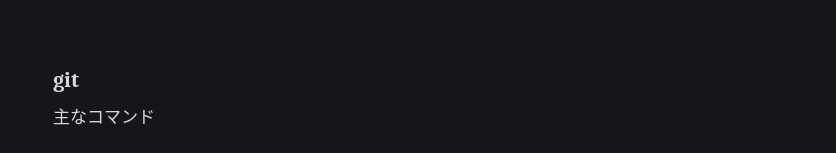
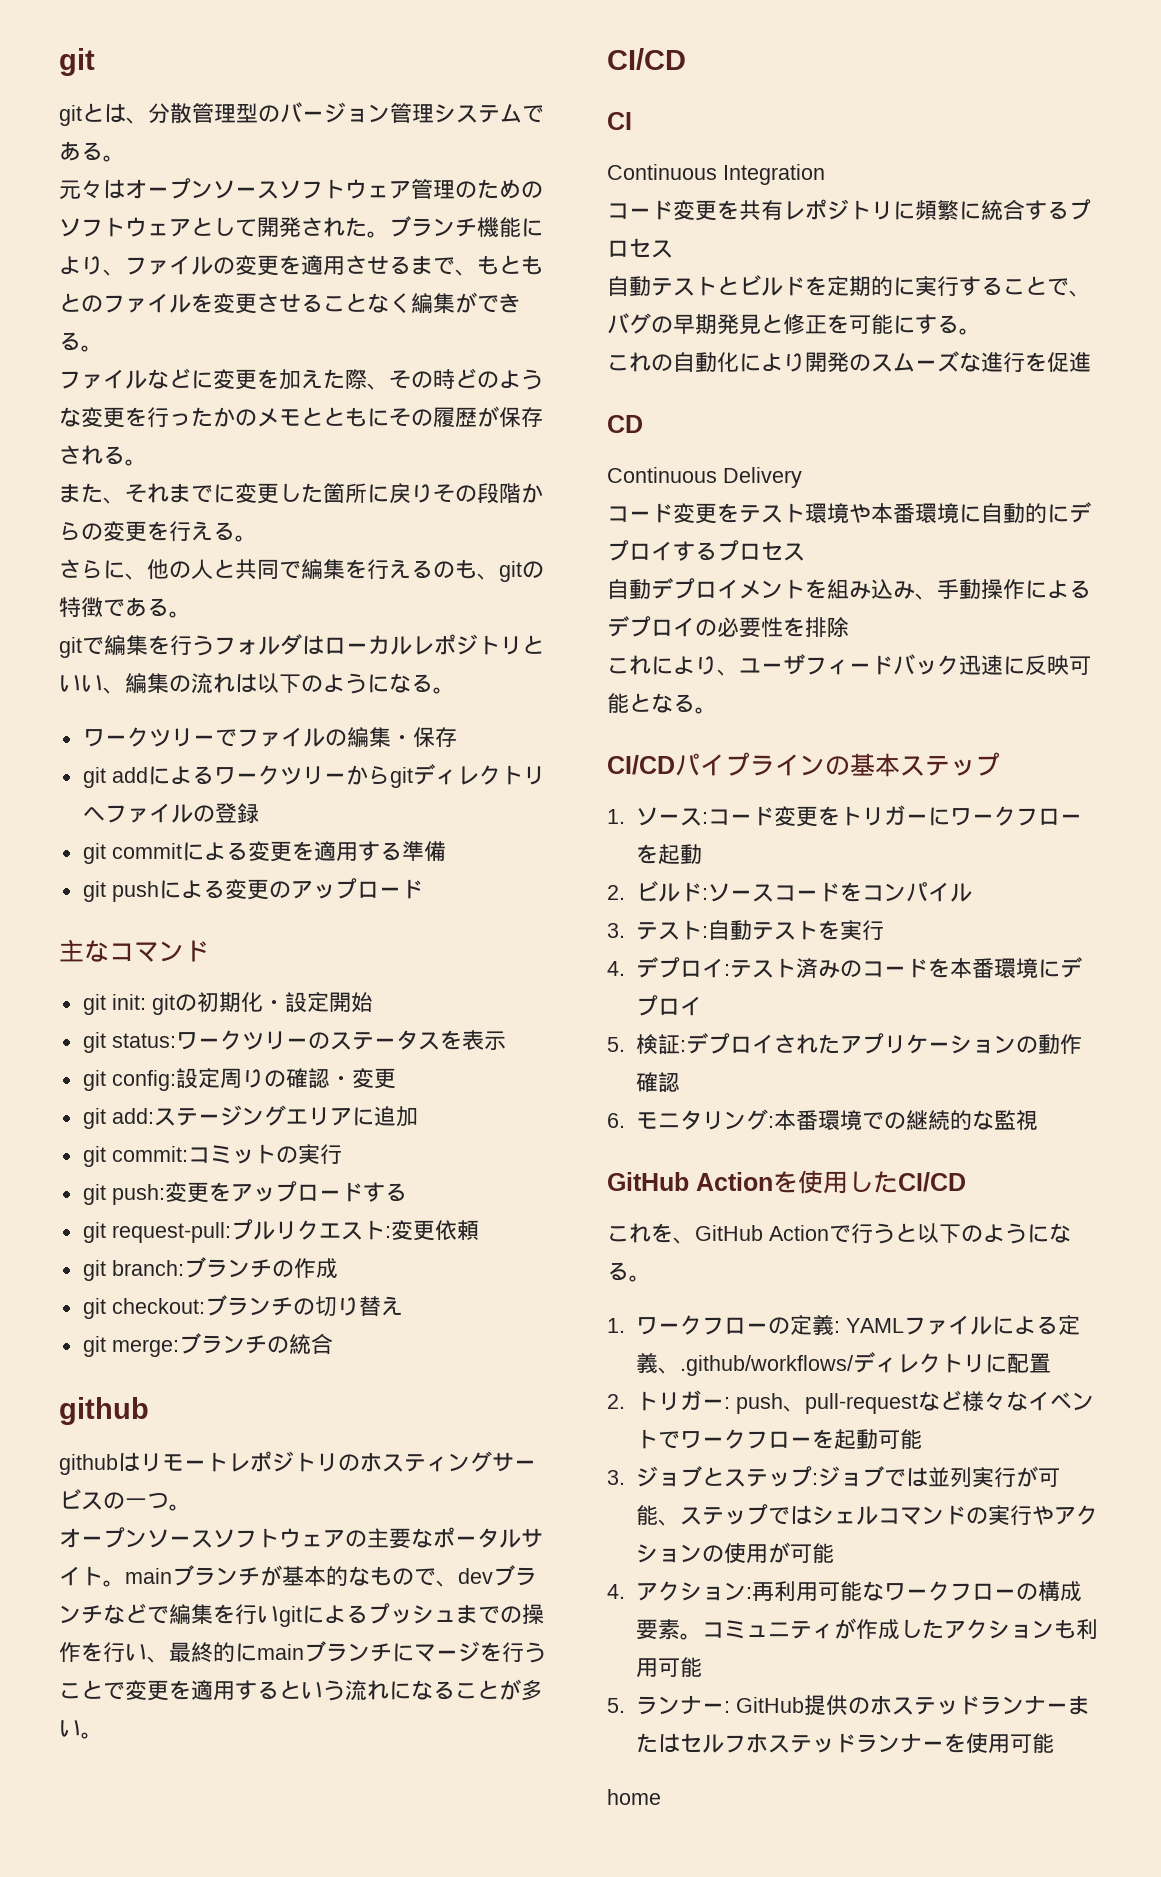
[53,108,155,125] 主なコマンド -> [59,102,544,126] [59,141,125,162] [59,178,543,199] [59,216,543,238] [59,254,543,276] [59,292,521,314] [59,332,103,352] [59,368,543,390] [59,406,543,428] [59,445,147,466] [59,483,543,504] [59,521,257,542] [59,559,544,582] [59,597,191,618] [59,634,544,658] [59,673,455,694] [82,727,457,748] [82,764,545,788] [82,803,259,823] [82,840,446,864] [82,878,423,902] [59,939,209,962] [82,992,373,1015] [82,1030,506,1053] [82,1068,396,1091] [82,1105,418,1129] [82,1144,342,1167] [82,1181,407,1205] [82,1219,479,1243] [82,1257,338,1281] [82,1295,403,1319] [82,1333,333,1357] [59,1397,149,1425] [59,1451,536,1475] [59,1489,191,1511] [59,1527,543,1549] [59,1565,537,1587] [59,1603,544,1627] [59,1641,546,1663] [59,1679,543,1701] [59,1719,103,1739] [607,48,686,70] [607,112,632,130] [607,164,825,185] [607,199,1091,221] [607,238,673,258] [607,275,1091,297] [607,313,981,335] [607,351,1091,373] [607,415,643,433] [607,467,802,488] [607,502,1091,524] [607,540,805,561] [607,578,1091,600] [607,616,849,638] [607,654,1091,676] [607,693,717,714] [607,752,1000,777] [607,805,1082,827] [635,844,702,865] [607,881,972,902] [607,920,884,941] [607,957,1082,979] [635,995,702,1016] [607,1033,1082,1054] [635,1072,680,1092] [607,1109,1038,1131] [607,1170,966,1194] [607,1223,1071,1244] [607,1262,651,1282] [607,1314,1080,1335] [635,1352,1051,1376] [607,1390,1094,1414] [635,1429,922,1450] [607,1466,1060,1488] [635,1504,1098,1526] [635,1542,834,1563] [607,1581,1082,1602] [635,1618,1098,1640] [635,1657,702,1677] [607,1695,1090,1716] [635,1733,1054,1753] [607,1789,661,1805] gitとは、分散管理型のバージョン管理システムである。 // 元々はオープンソースソフトウェア管理のためのソフトウェアとして開発された。ブランチ機能により、ファイルの変更を適用させるまで、もともとのファイルを変更させることなく編集ができる。 // ファイルなどに変更を加えた際、その時どのような変更を行ったかのメモとともにその履歴が保存される。 // また、それまでに変更した箇所に戻りその段階からの変更を行える。 // さらに、他の人と共同で編集を行えるのも、gitの特徴である。 // gitで編集を行うフォルダはローカルレポジトリといい、編集の流れは以下のようになる。 // ワークツリーでファイルの編集・保存 // git addによるワークツリーからgitディレクトリへファイルの登録 // git commitによる変更を適用する準備 // git pushによる変更のアップロード // 主なコマンド // git init: gitの初期化・設定開始 // git status:ワークツリーのステータスを表示 // git config:設定周りの確認・変更 // git add:ステージングエリアに追加 // git commit:コミットの実行 // git push:変更をアップロードする // git request-pull:プルリクエスト:変更依頼 // git branch:ブランチの作成 // git checkout:ブランチの切り替え // git merge:ブランチの統合 // github // githubはリモートレポジトリのホスティングサービスの一つ。 // オープンソースソフトウェアの主要なポータルサイト。mainブランチが基本的なもので、devブランチなどで編集を行いgitによるプッシュまでの操作を行い、最終的にmainブランチにマージを行うことで変更を適用するという流れになることが多い。 // CI/CD // CI // Continuous Integration // コード変更を共有レポジトリに頻繁に統合するプロセス // 自動テストとビルドを定期的に実行することで、バグの早期発見と修正を可能にする。 // これの自動化により開発のスムーズな進行を促進 // CD // Continuous Delivery // コード変更をテスト環境や本番環境に自動的にデプロイするプロセス // 自動デプロイメントを組み込み、手動操作によるデプロイの必要性を排除 // これにより、ユーザフィードバック迅速に反映可能となる。 // CI/CDパイプラインの基本ステップ // 1.ソース:コード変更をトリガーにワークフローを起動 // 2.ビルド:ソースコードをコンパイル // 3.テスト:自動テストを実行 // 4.デプロイ:テスト済みのコードを本番環境にデプロイ // 5.検証:デプロイされたアプリケーションの動作確認 // 6.モニタリング:本番環境での継続的な監視 // GitHub Actionを使用したCI/CD // これを、GitHub Actionで行うと以下のようになる。 // 1.ワークフローの定義: YAMLファイルによる定義、.github/workflows/ディレクトリに配置 // 2.トリガー: push、pull-requestなど様々なイベントでワークフローを起動可能 // 3.ジョブとステップ:ジョブでは並列実行が可能、ステップではシェルコマンドの実行やアクションの使用が可能 // 4.アクション:再利用可能なワークフローの構成要素。コミュニティが作成したアクションも利用可能 // 5.ランナー: GitHub提供のホステッドランナーまたはセルフホステッドランナーを使用可能 // home

